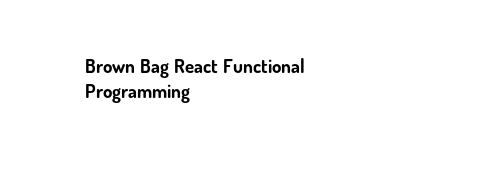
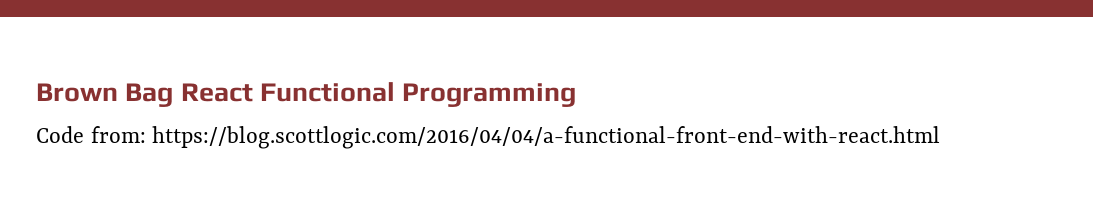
(190, 93) none -> [36,126,941,149] // Code from: https://blog.scottlogic.com/2016/04/04/a-functional-front-end-with-react.html

